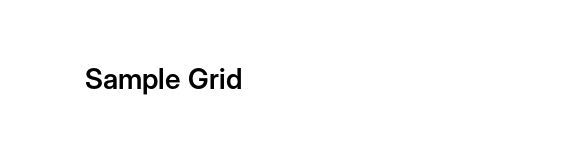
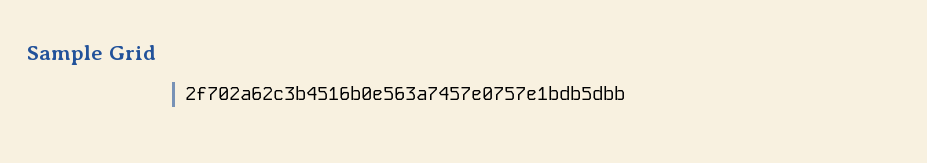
(242, 78) none -> [185,86,626,100] // 2f702a62c3b4516b0e563a7457e0757e1bdb5dbb

